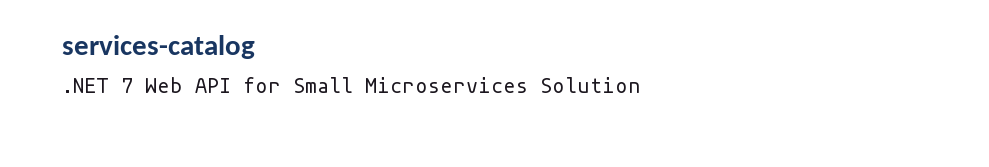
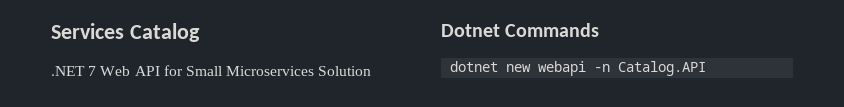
[62,35,255,59] services-catalog -> [51,23,200,42] Services Catalog
(641, 85) none -> [441,23,600,37] [450,61,707,76] // Dotnet Commands // dotnet new webapi -n Catalog.API

